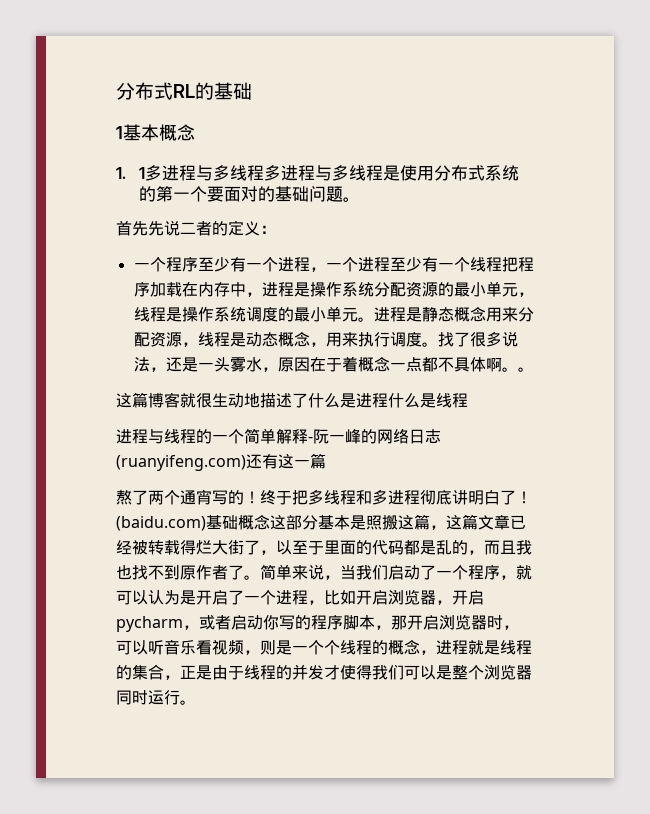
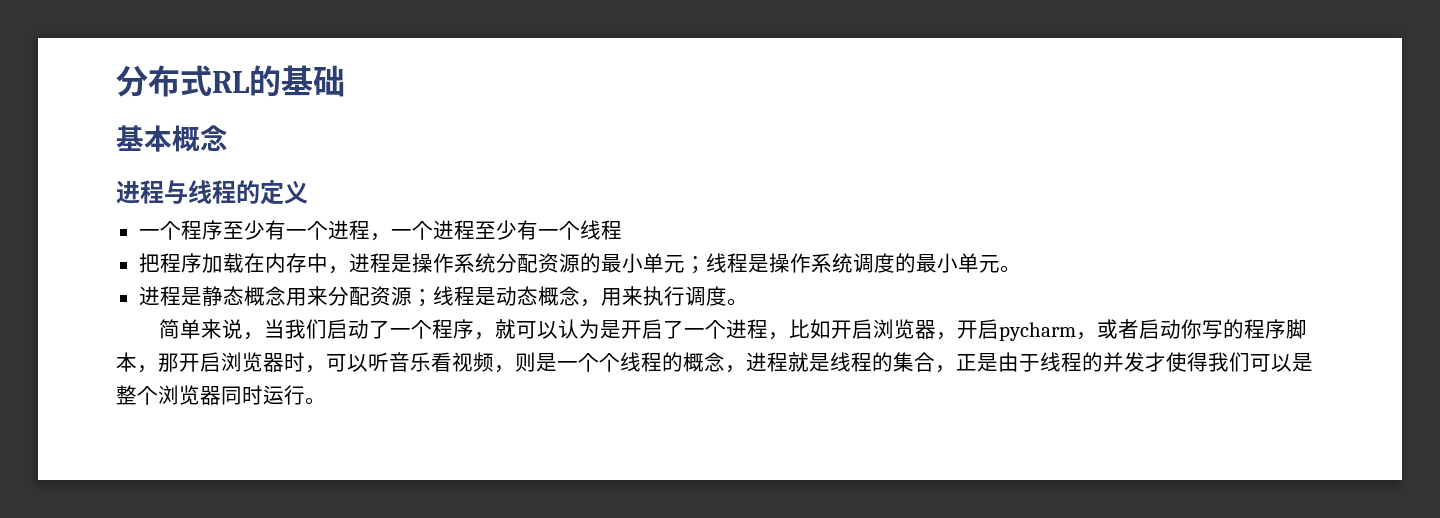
[116,126,123,139] 1 -> (345, 81) none
[116,165,519,181] [138,186,360,202] [116,220,212,236] 1. 1多进程与多线程多进程与多线程是使用分布式系统的第一个要面对的基础问题。 // 首先先说二者 -> [116,180,236,204] 进程与线程
[260,225,276,234] ： -> (308, 192) none
(502, 264) none -> (622, 230) //
[517,292,534,297] ， -> [684,256,706,274] ；
(374, 319) none -> (1021, 269) //
[181,342,198,347] ， -> [411,289,433,307] ；
[437,331,518,347] [133,356,534,372] [116,392,468,408] [116,428,441,444] [116,453,326,471] [116,489,532,505] [116,514,526,531] [116,540,532,555] [116,565,260,580] 找了很多说法，还是一头雾水，原因在于着概念一点都不具体啊。。 // 这篇博客就很生动地描述了什么是进程什么是线程 // 进程与线程的一个简单解释-阮一峰的网络日志(ruanyifeng.com)还有这一篇 // 熬了两个通宵写的！终于把多线程和多进程彻底讲明白了！(baidu.com)基础概念这部分基本是照搬这篇，这篇文章已经被转载得烂大街了，以至于里面的代码都是乱的，而且我也找不到原作者了。 -> (748, 302) //

